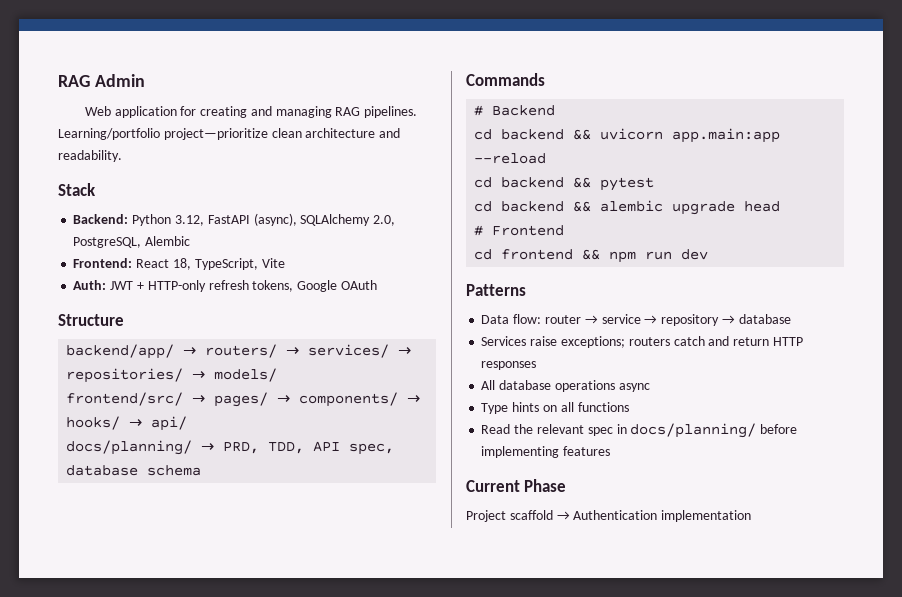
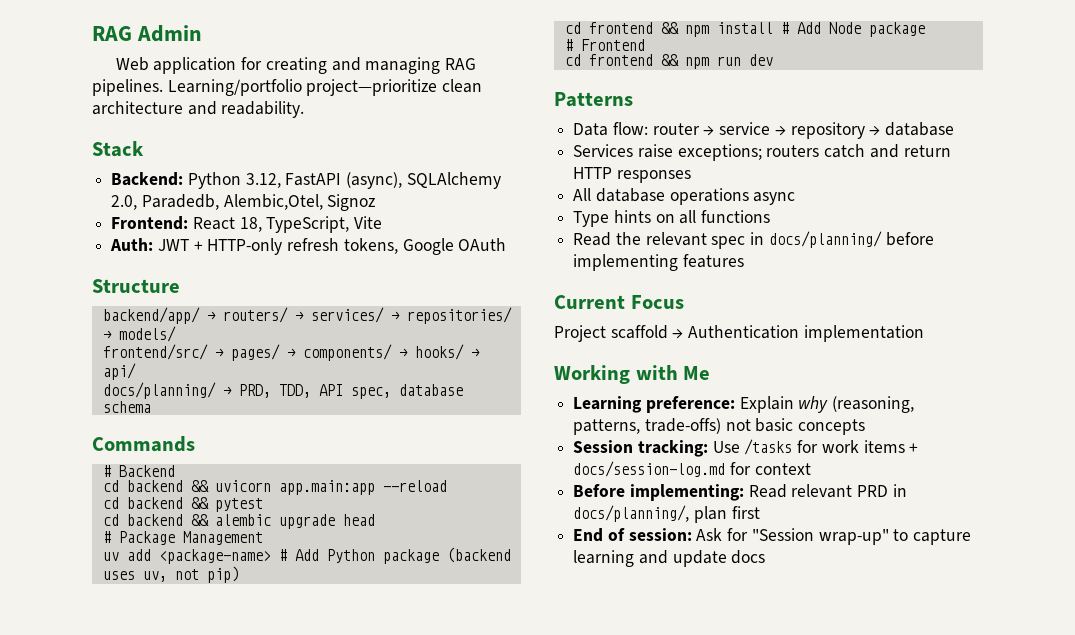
[73,236,191,248] PostgreSQL, Alembic -> [141,194,376,211] Paradedb, Alembic,Otel, Signoz
(781, 206) none -> [102,531,263,545] [102,547,511,564] [102,566,239,583] [564,22,925,37] // # Package Management // uv add <package-name> # Add Python package (backend uses uv, not pip) // cd frontend && npm install # Add Node package
[524,479,567,492] Phase -> [630,295,684,309] Focus
(752, 516) none -> [554,365,711,384] [573,396,915,413] [573,418,866,435] [573,439,919,457] [573,461,811,477] [573,484,907,501] [573,505,760,523] [573,528,972,545] [573,550,766,567] // Working with Me // Learning preference: Explain why (reasoning, patterns, trade-offs) not basic concepts // Session tracking: Use /tasks for work items + docs/session-log.md for context // Before implementing: Read relevant PRD in docs/planning/, plan first // End of session: Ask for "Session wrap-up" to capture learning and update docs

